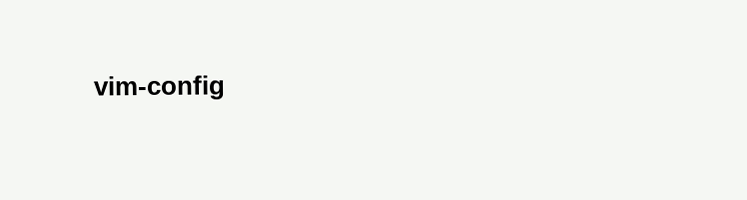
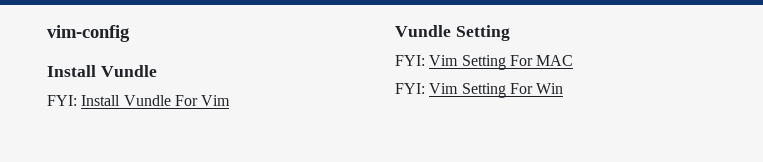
(225, 88) none -> [47,65,157,77] [47,95,231,106] [395,25,510,41] [395,55,574,70] [395,83,564,98] // Install Vundle // FYI: Install Vundle For Vim // Vundle Setting // FYI: Vim Setting For MAC // FYI: Vim Setting For Win

